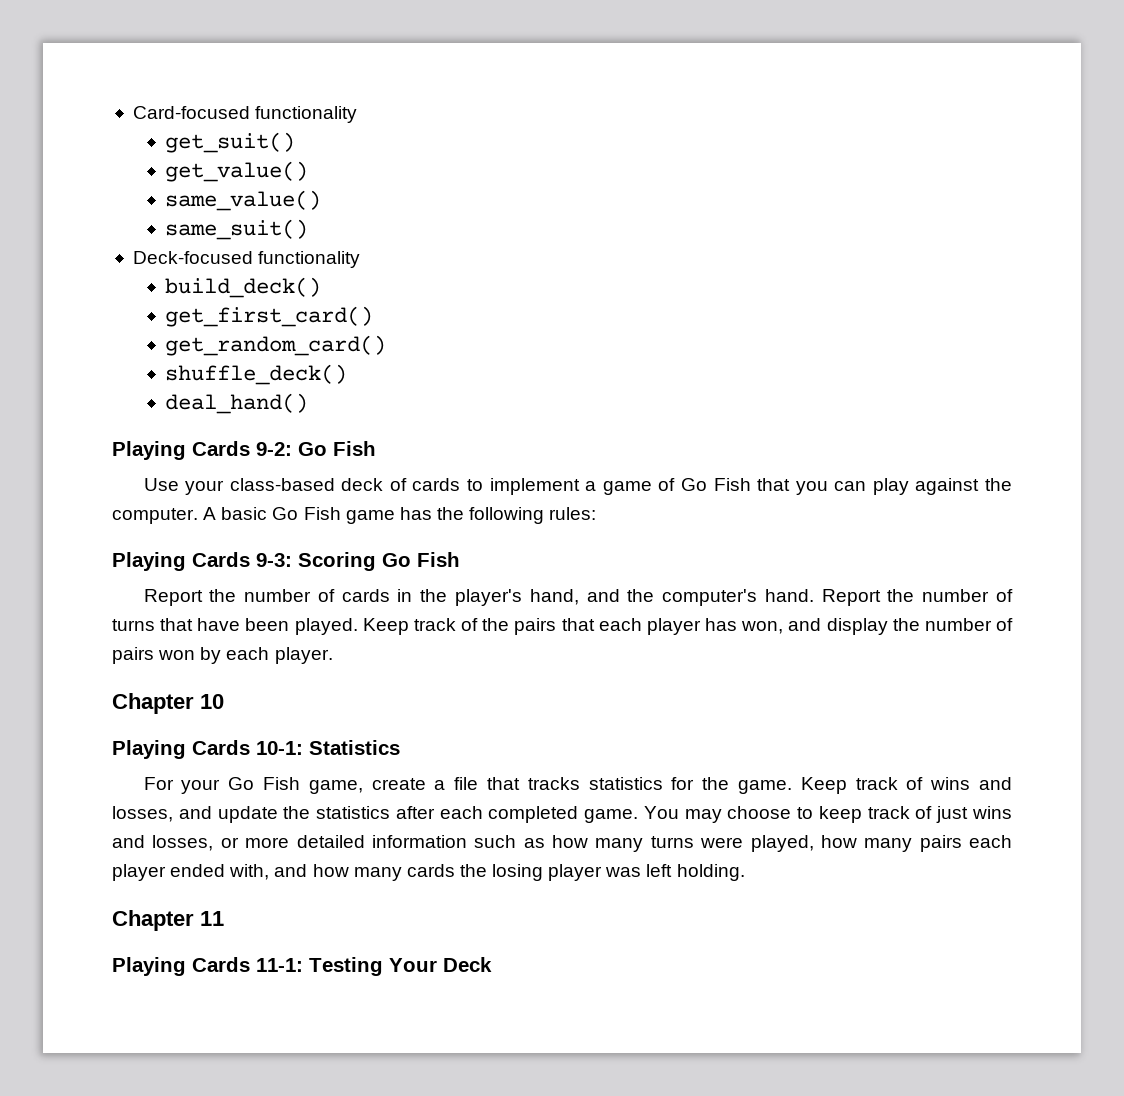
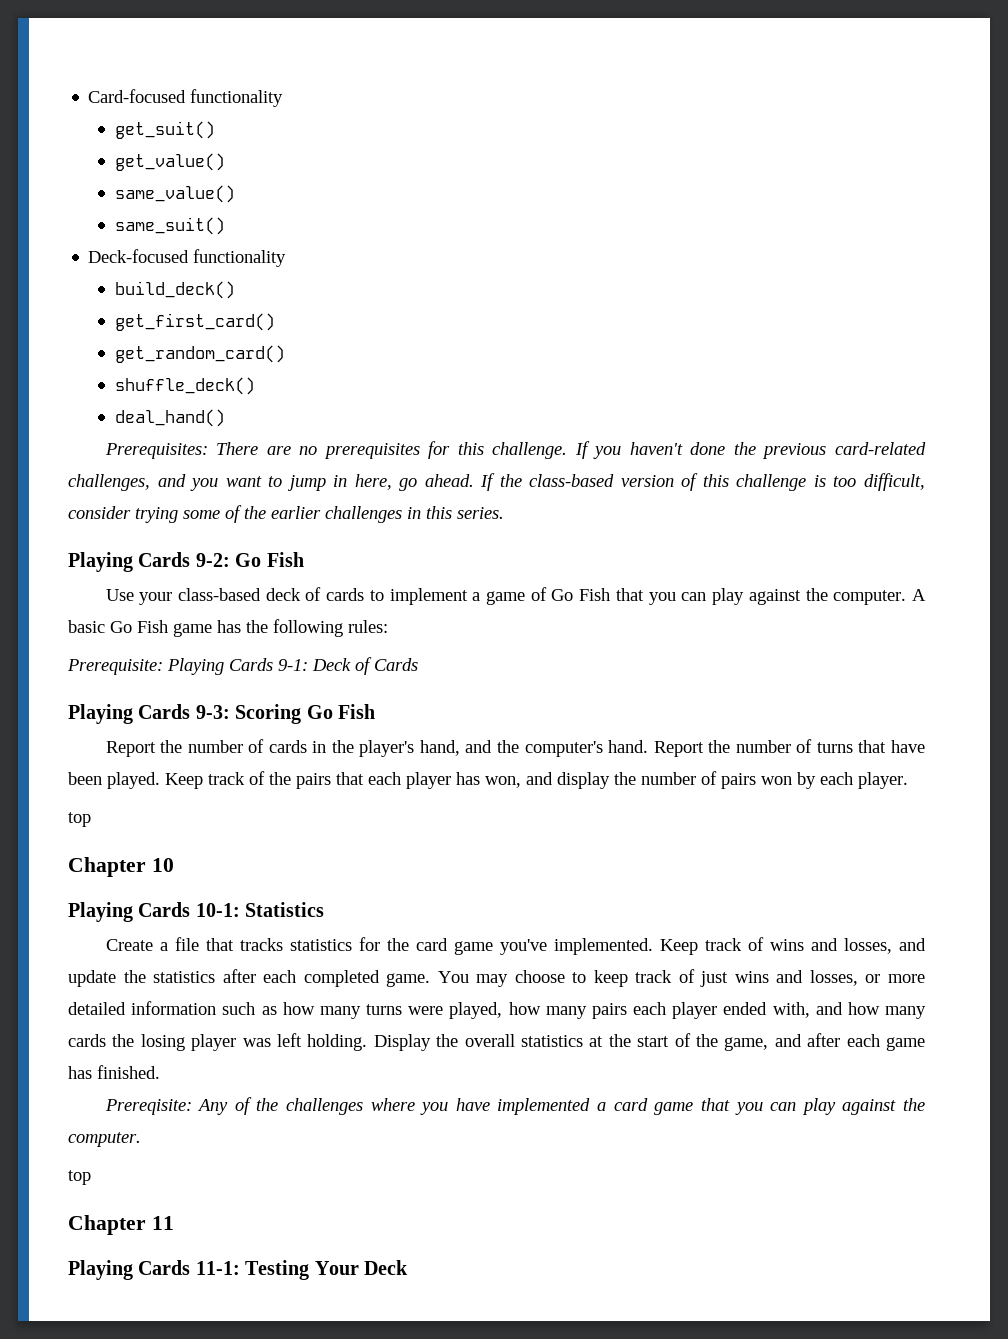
(309, 403) none -> [104,441,926,459] [68,473,925,491] [68,505,504,523] // Prerequisites: There are no prerequisites for this challenge. If you haven't done the previous card-related challenges, and you want to jump in here, go ahead. If the class-based version of this challenge is too difficult, consider trying some of the earlier challenges in this series.
(597, 513) none -> [67,657,418,675] // Prerequisite: Playing Cards 9-1: Deck of Cards
(333, 655) none -> [68,812,91,827] // top
[143,777,426,794] For your Go Fish game, create -> [105,939,153,951] Create
[737,780,792,794] game. -> [415,938,653,955] card game you've implemented.
(745, 872) none -> [373,1033,925,1051] [68,1065,160,1079] [104,1097,925,1115] [68,1132,141,1147] [68,1170,91,1185] Display the overall statistics at the start of the game, and after each game has finished. // Prereqisite: Any of the challenges where you have implemented a card game that you can play against the computer. // top

